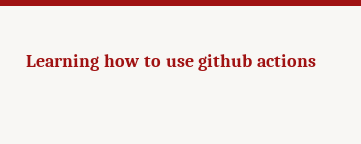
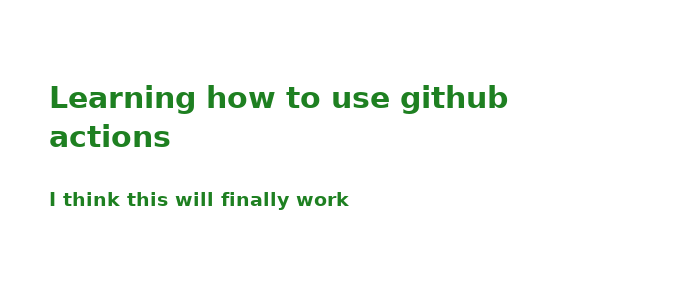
(317, 60) none -> [49,192,349,210] // I think this will finally work

